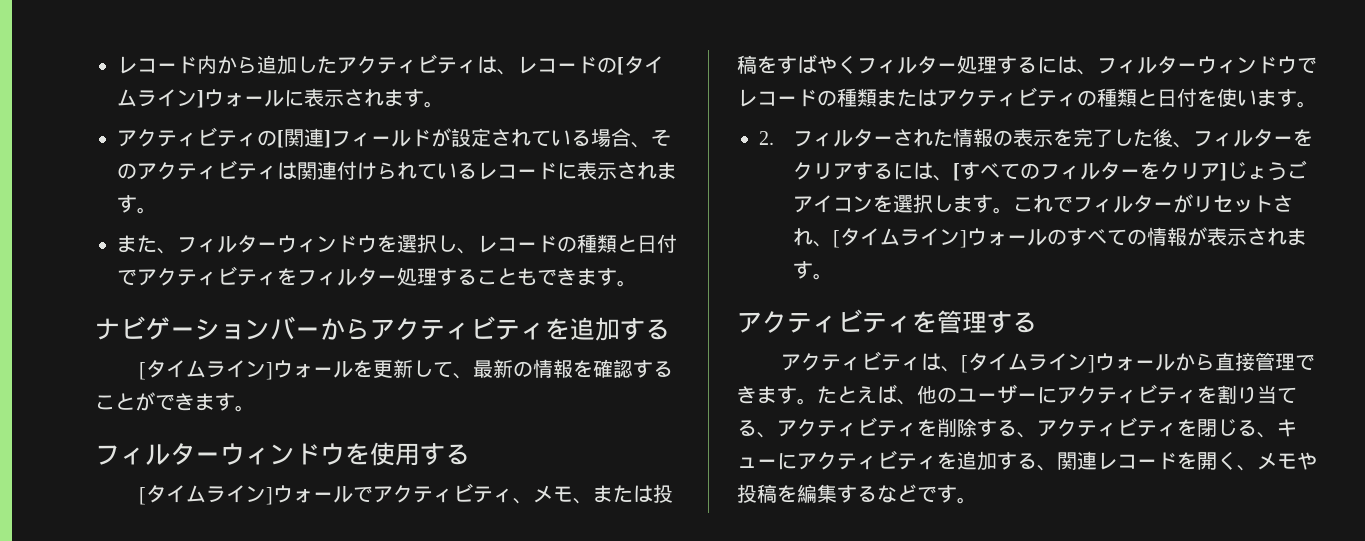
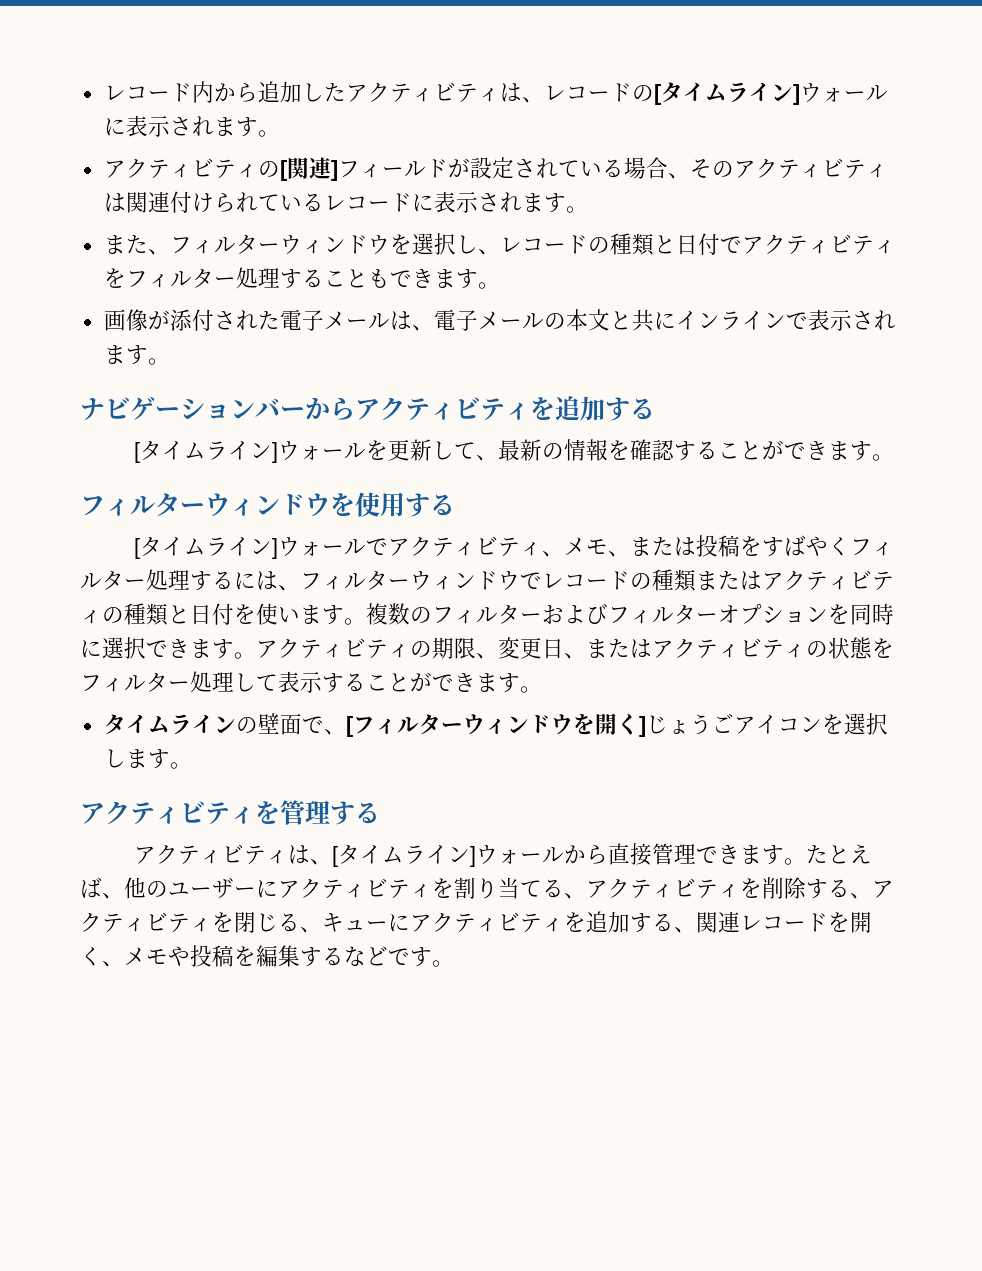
(637, 283) none -> [103,309,896,332] [103,345,170,365] // 画像が添付された電子メールは、電子メールの本文と共にインラインで表示されます。
[759,128,1314,148] [793,162,1221,181] // 2.フィルターされた情報の表示を完了した後、フィルターをクリアするには、[すべてのフィルターをクリア -> [366,603,894,625] [80,637,894,659] [80,671,542,693] [103,713,639,737] 複数のフィルターおよびフィルターオプションを同時に選択できます。アクティビティの期限、変更日、またはアクティビティの状態をフィルター処理して表示することができます。 // タイムラインの壁面で、[フィルターウィンドウを開く
[1013,194,1294,213] [793,227,1308,248] [793,261,834,280] これでフィルターがリセットされ、[タイムライン]ウォールのすべての情報が表示されます。 -> (192, 765) none

